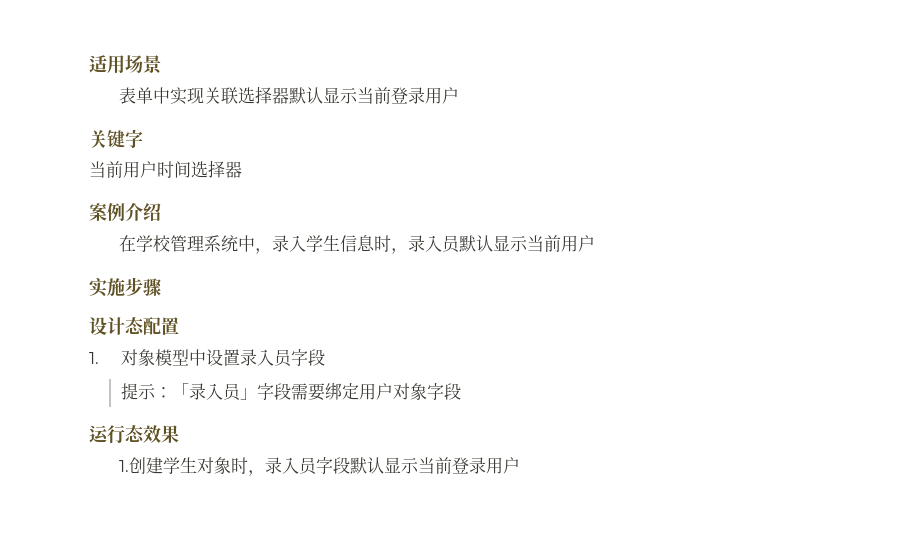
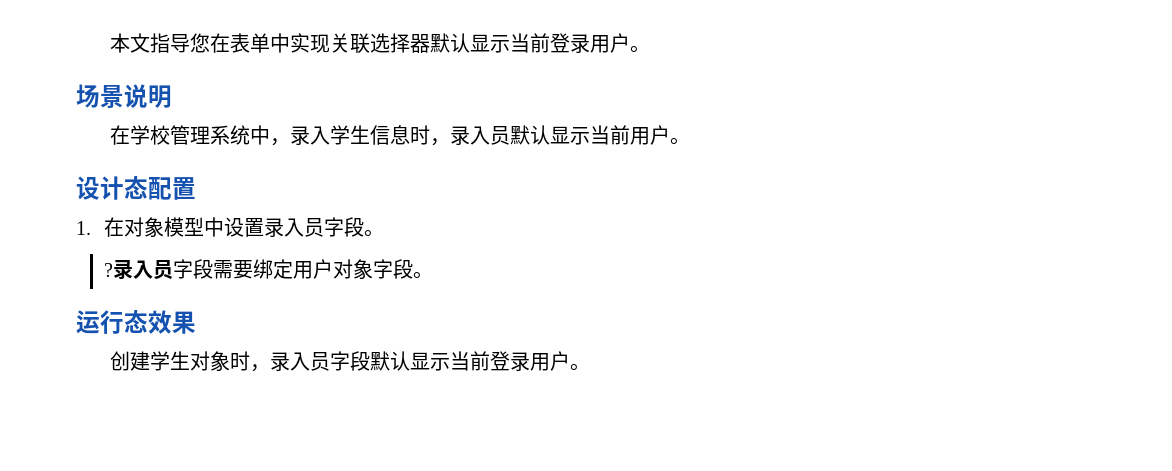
[89,55,162,74] 适用场景 // -> [109,33,230,53] 本文指导您在
[89,129,143,149] [89,160,242,178] [89,203,161,221] // 关键字 // 当前用户时间选择器 // 案例介绍 -> [629,45,650,53] [76,84,172,108] 。 // 场景说明
[89,277,161,297] // 实施步骤 -> [669,137,690,145] 。
(99, 358) none -> [103,217,124,237] 在
[120,383,257,401] // 提示：「录入员」 -> [363,229,384,237] [103,259,173,280] 。 // ?录入员
(461, 391) none -> [412,271,433,279] 。
[118,460,129,472] 1. -> (196, 322) none
(520, 465) none -> [569,363,590,371] 。

